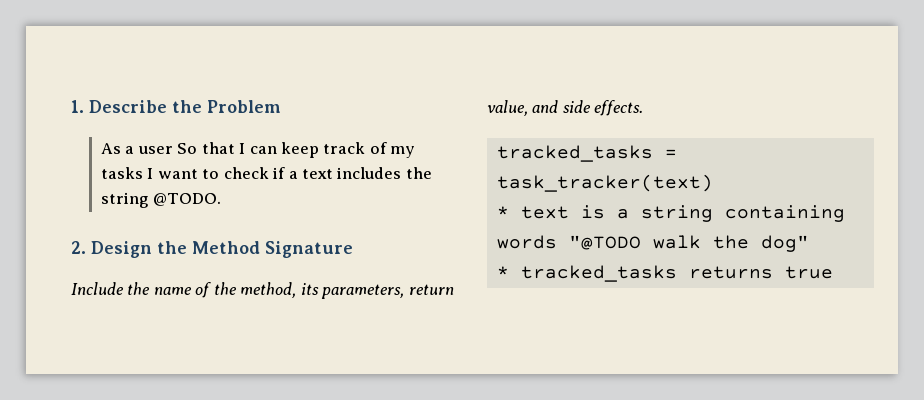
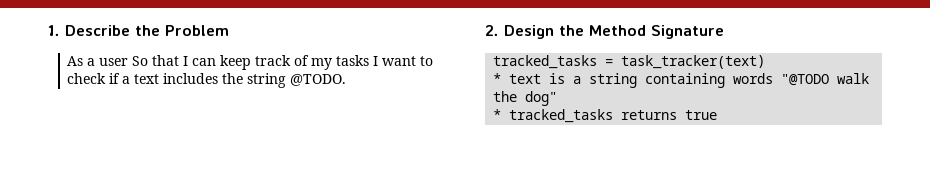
[71,282,454,299] [487,100,644,116] // Include the name of the method, its parameters, return value, and side effects. -> (724, 32) none

